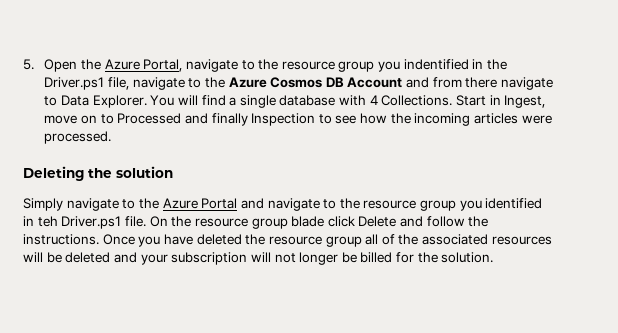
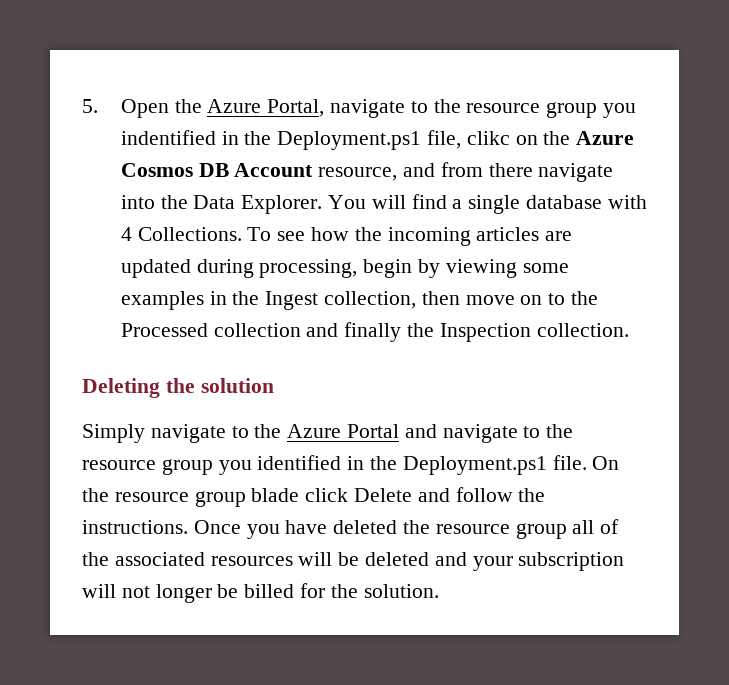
[44,77,202,90] Driver.ps1 file, navigate to -> [277,130,538,150] Deployment.ps1 file, clikc on
(403, 82) none -> [318,167,398,181] resource,
[44,96,58,106] to -> [120,195,188,209] into the
[456,95,546,108] [44,113,332,126] Start in Ingest, move on to Processed and finally Inspection to -> [247,227,272,241] To
[521,115,552,124] [44,131,112,144] were processed. -> [545,231,573,241] [120,259,569,278] [120,291,599,310] [120,322,629,342] are updated during processing, begin by viewing some examples in the Ingest collection, then move on to the Processed collection and finally the Inspection collection.
[37,216,122,229] teh Driver.ps1 -> [370,456,547,475] the Deployment.ps1

